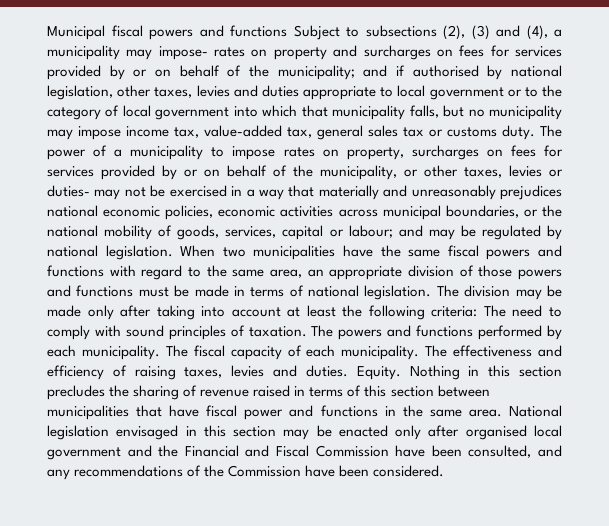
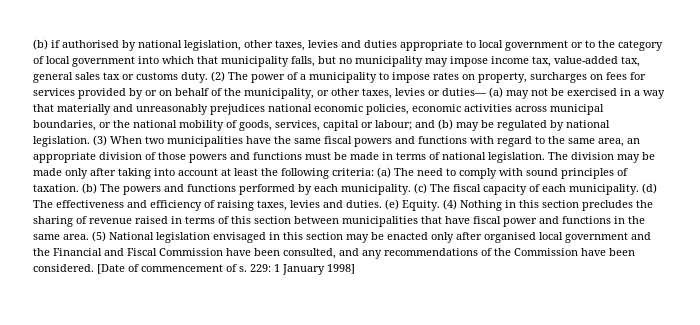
[47,25,562,40] [47,45,563,60] [47,65,388,80] Municipal fiscal powers and functions Subject to subsections (2), (3) and (4), a municipality may impose- rates on property and surcharges on fees for services provided by or on behalf of the municipality; and -> [33,39,48,50] (b)
(535, 132) none -> [211,71,225,82] (2)
[47,185,90,197] duties- -> [442,87,503,98] duties— (a)
(423, 231) none -> [438,119,453,130] (b)
(173, 252) none -> [93,135,107,146] (3)
(478, 311) none -> [377,167,391,178] (a)
(307, 331) none -> [82,183,97,194] (b)
(160, 352) none -> [414,183,427,194] (c)
(420, 352) none -> [642,183,657,194] (d)
[356,366,401,380] Equity. -> [385,199,457,211] (e) Equity. (4)
(502, 413) none -> [92,231,106,242] (5)
(445, 471) none -> [97,264,355,275] [Date of commencement of s. 229: 1 January 1998]

